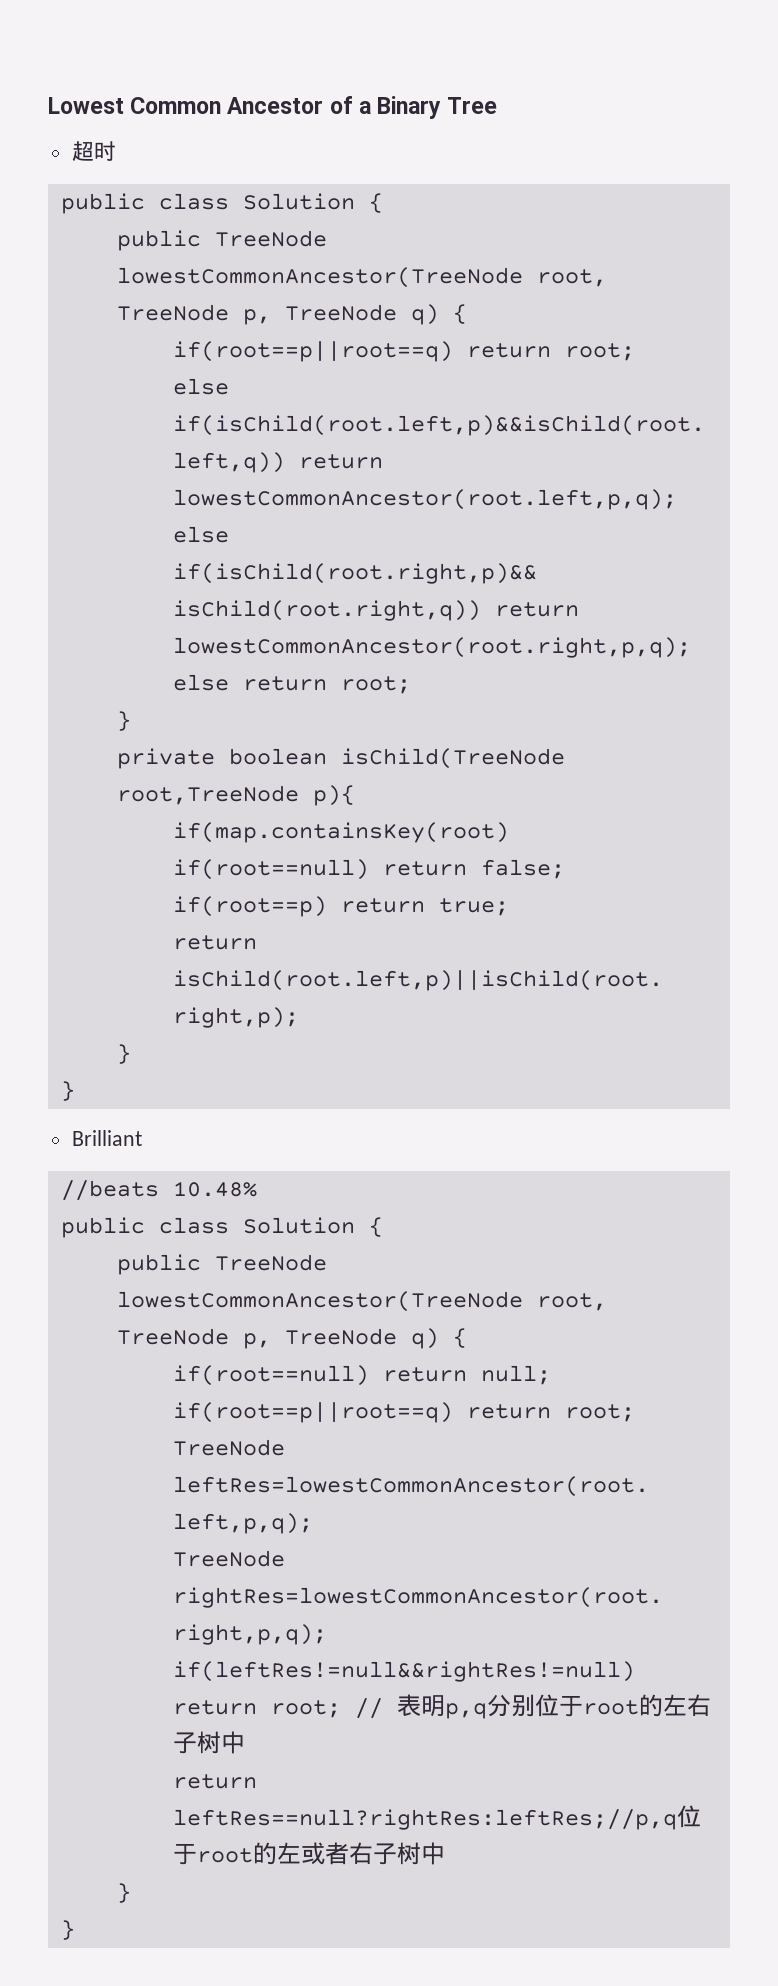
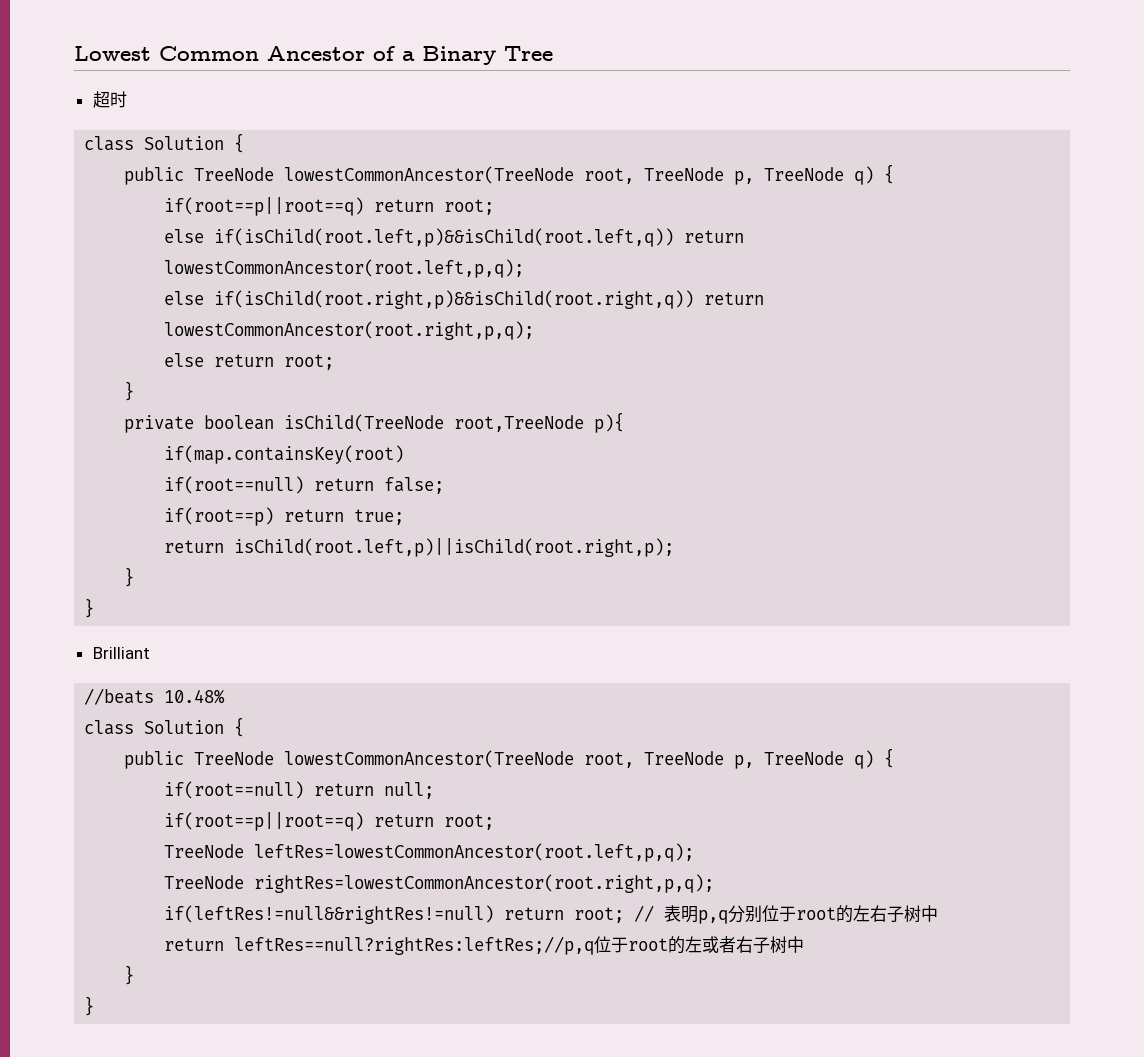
[60,193,145,214] public -> (127, 99) none
[60,1217,145,1238] public -> (226, 696) none

